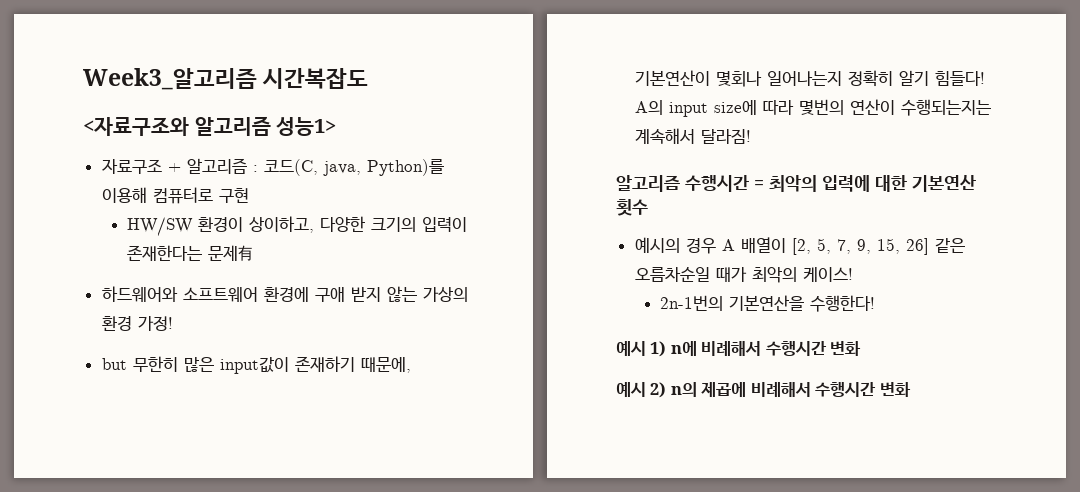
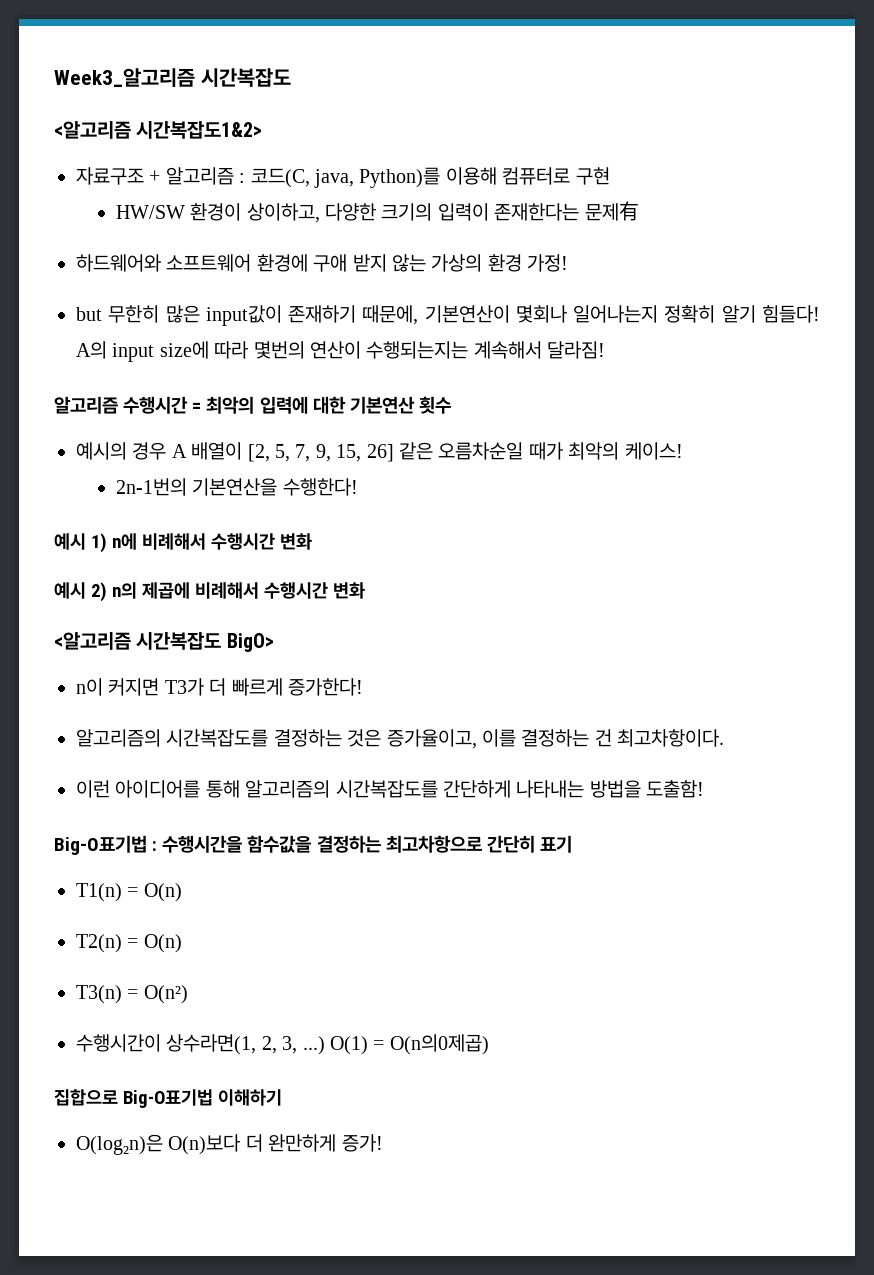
[83,116,337,136] <자료구조와 알고리즘 성능1> -> [54,121,263,139] <알고리즘 시간복잡도1&2>
(911, 389) none -> [54,632,274,652] [76,678,363,696] [76,729,725,749] [76,780,705,798] [54,835,572,855] [76,883,182,902] [76,934,182,953] [76,985,188,1004] [76,1034,489,1055] [54,1089,282,1108] [76,1134,383,1155] // <알고리즘 시간복잡도 BigO> // n이 커지면 T3가 더 빠르게 증가한다! // 알고리즘의 시간복잡도를 결정하는 것은 증가율이고, 이를 결정하는 건 최고차항이다. // 이런 아이디어를 통해 알고리즘의 시간복잡도를 간단하게 나타내는 방법을 도출함! // Big-O표기법 : 수행시간을 함수값을 결정하는 최고차항으로 간단히 표기 // T1(n) = O(n) // T2(n) = O(n) // T3(n) = O(n²) // 수행시간이 상수라면(1, 2, 3, ...) O(1) = O(n의0제곱) // 집합으로 Big-O표기법 이해하기 // O(log₂n)은 O(n)보다 더 완만하게 증가!

